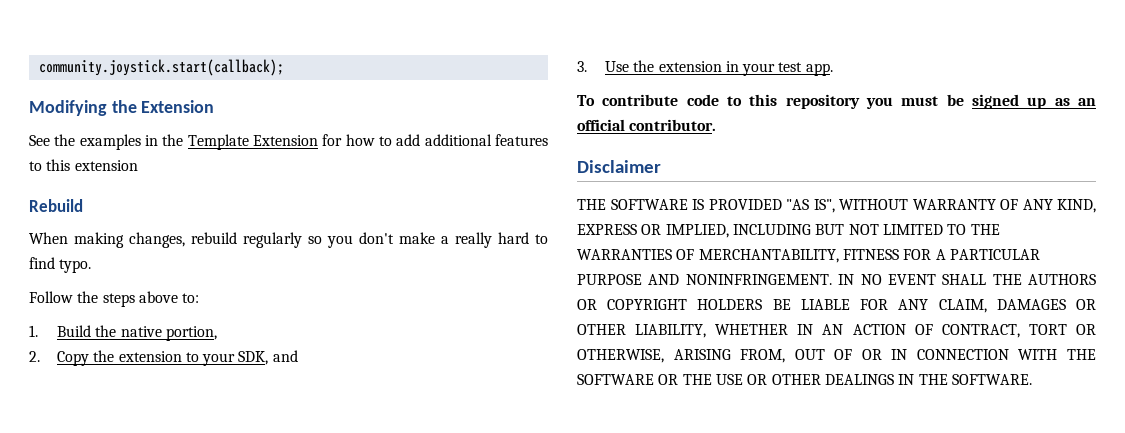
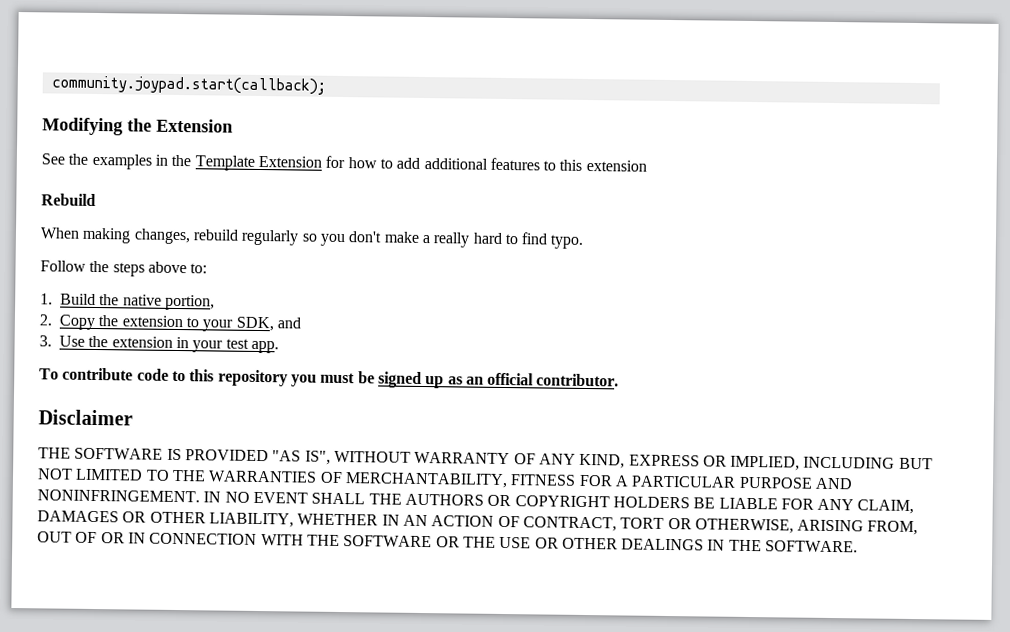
[38,59,284,76] community.joystick.start(callback); -> [51,75,326,95] community.joypad.start(callback);

